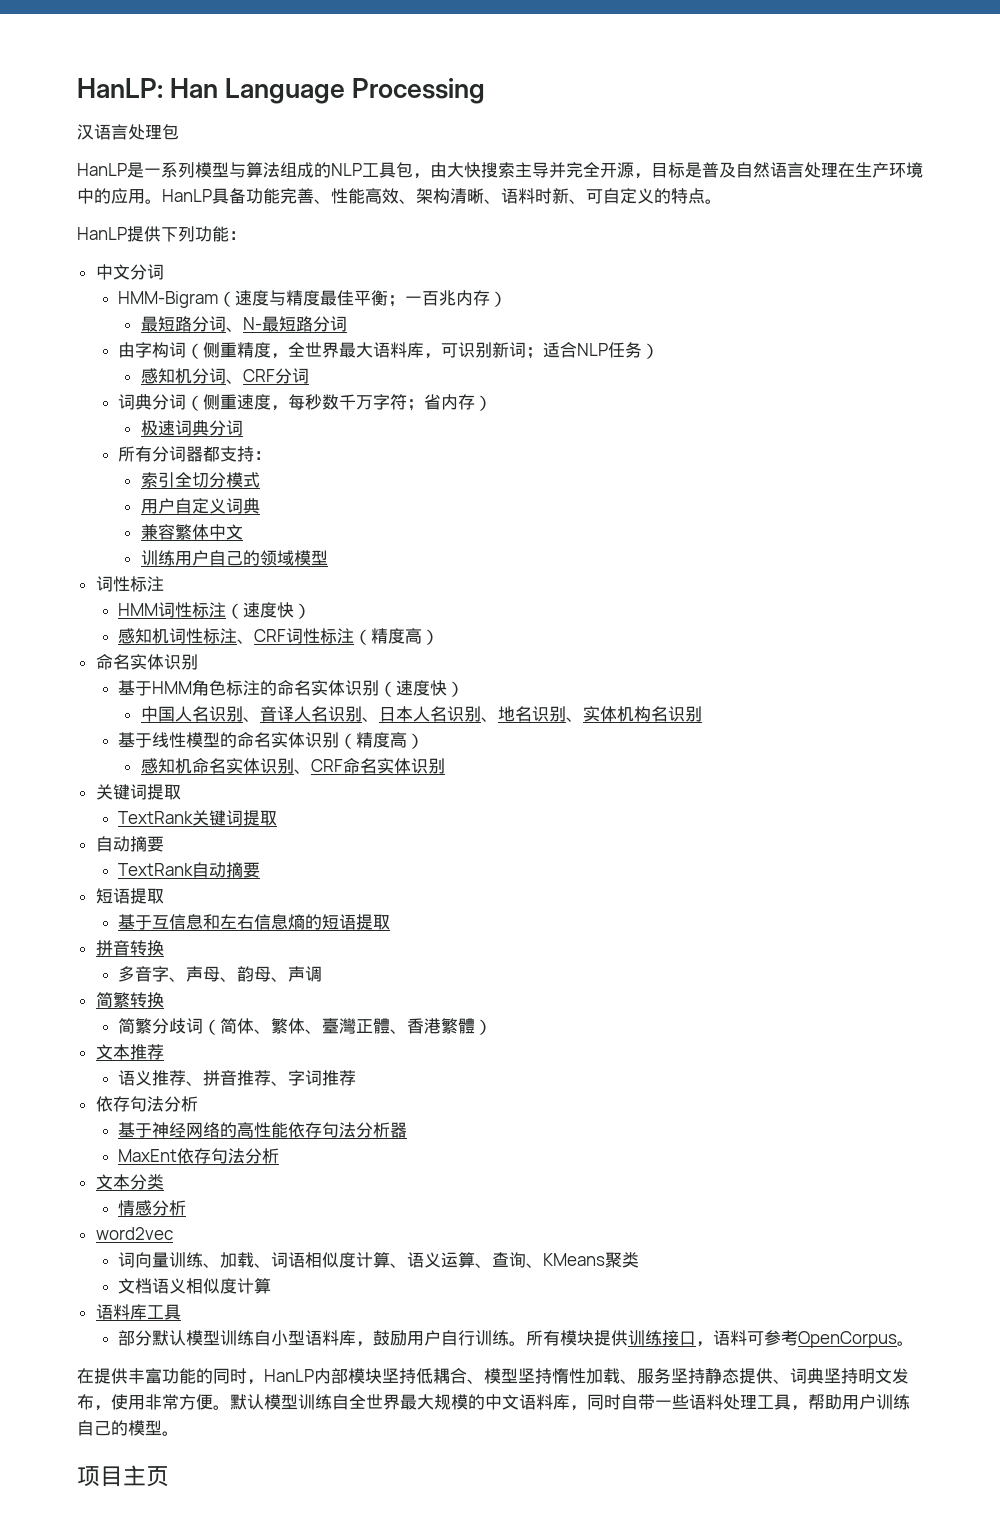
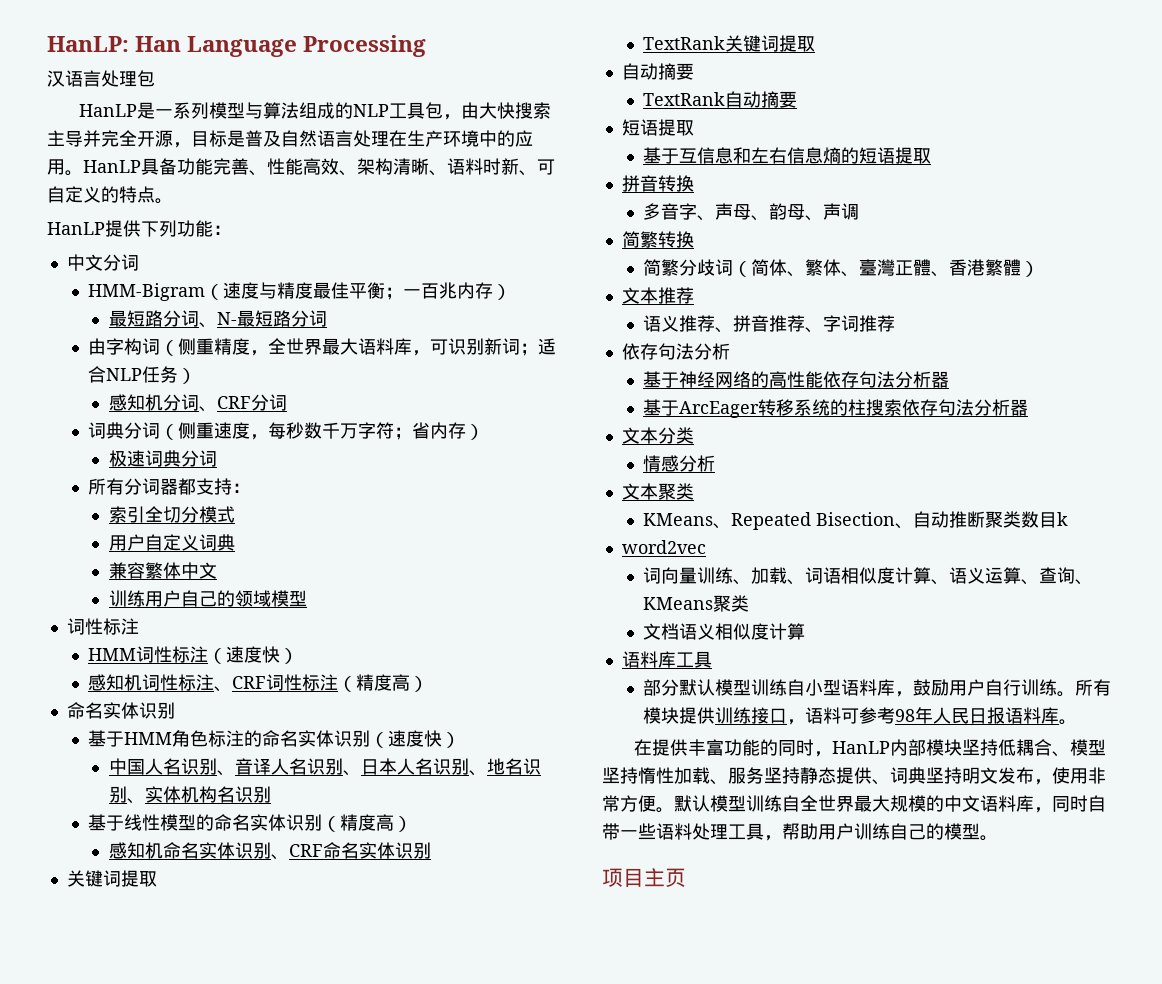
[118,1148,280,1164] MaxEnt依存句法分析 -> [642,399,1028,418] 基于ArcEager转移系统的柱搜索依存句法分析器
(187, 1208) none -> [621,483,694,500] [642,511,1068,530] // 文本聚类 // KMeans、Repeated Bisection、自动推断聚类数目k
[798,1331,898,1348] OpenCorpus -> [894,707,1059,724] 98年人民日报语料库

